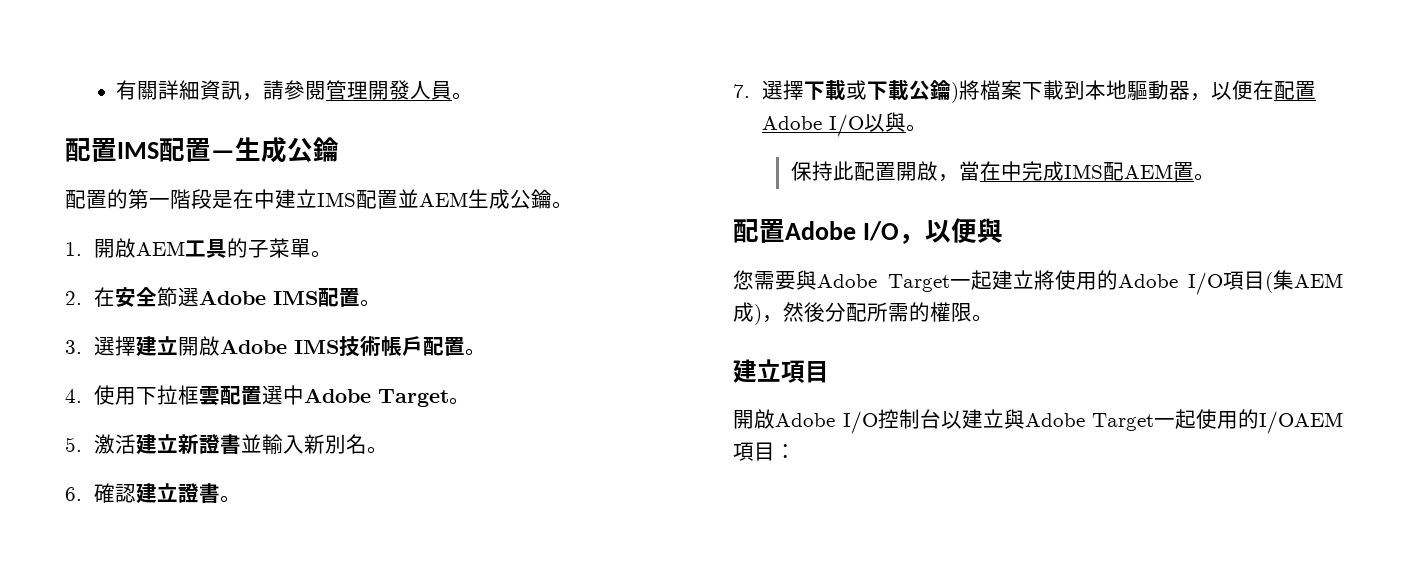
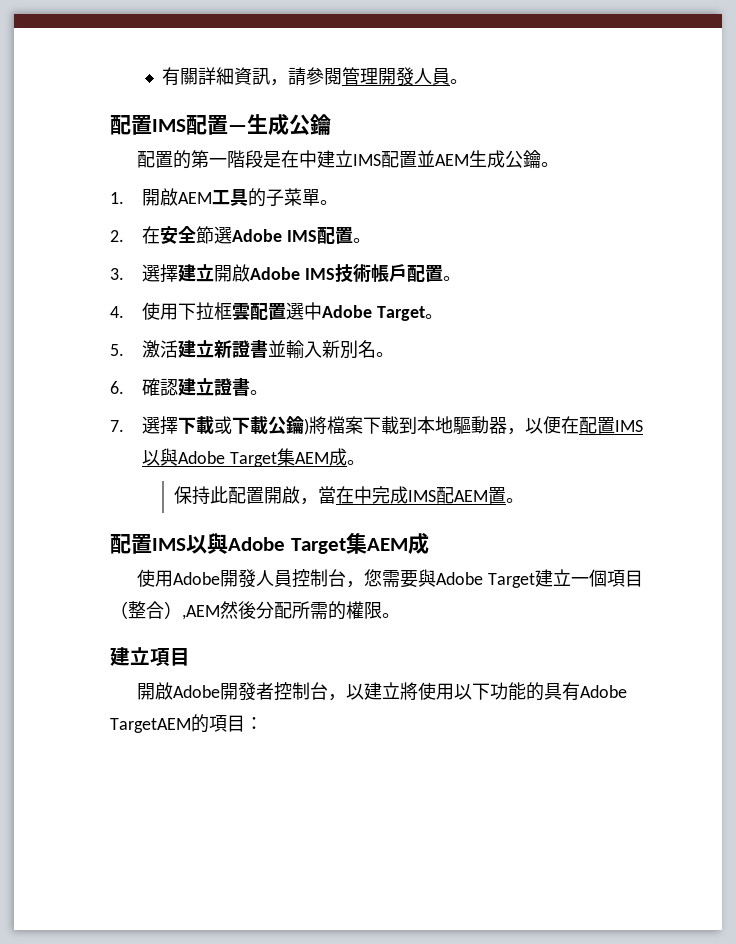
[761,112,906,137] Adobe I/O以與 -> [615,420,644,432] [142,448,347,467] IMS以與Adobe Target集AEM成
[785,218,1003,244] [733,270,1343,295] [733,302,783,325] Adobe I/O，以便與 // 您需要與Adobe Target一起建立將使用的Adobe I/O項目(集AEM成)， -> [152,532,429,555] [136,569,643,588] [110,601,220,620] IMS以與Adobe Target集AEM成 // 使用Adobe開發人員控制台，您需要與Adobe Target建立一個項目（整合）,AEM
[842,409,1343,434] I/O控制台以建立與Adobe Target一起使用的I/OAEM -> [219,682,627,701] [110,714,209,733] 開發者控制台，以建立將使用以下功能的具有Adobe TargetAEM的

